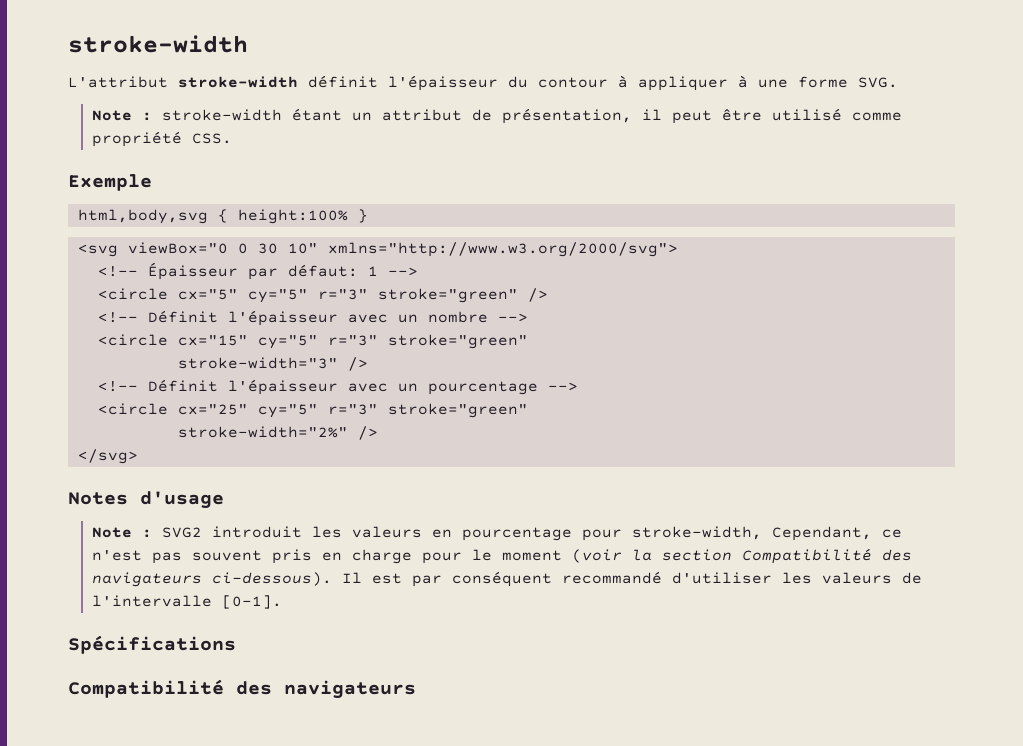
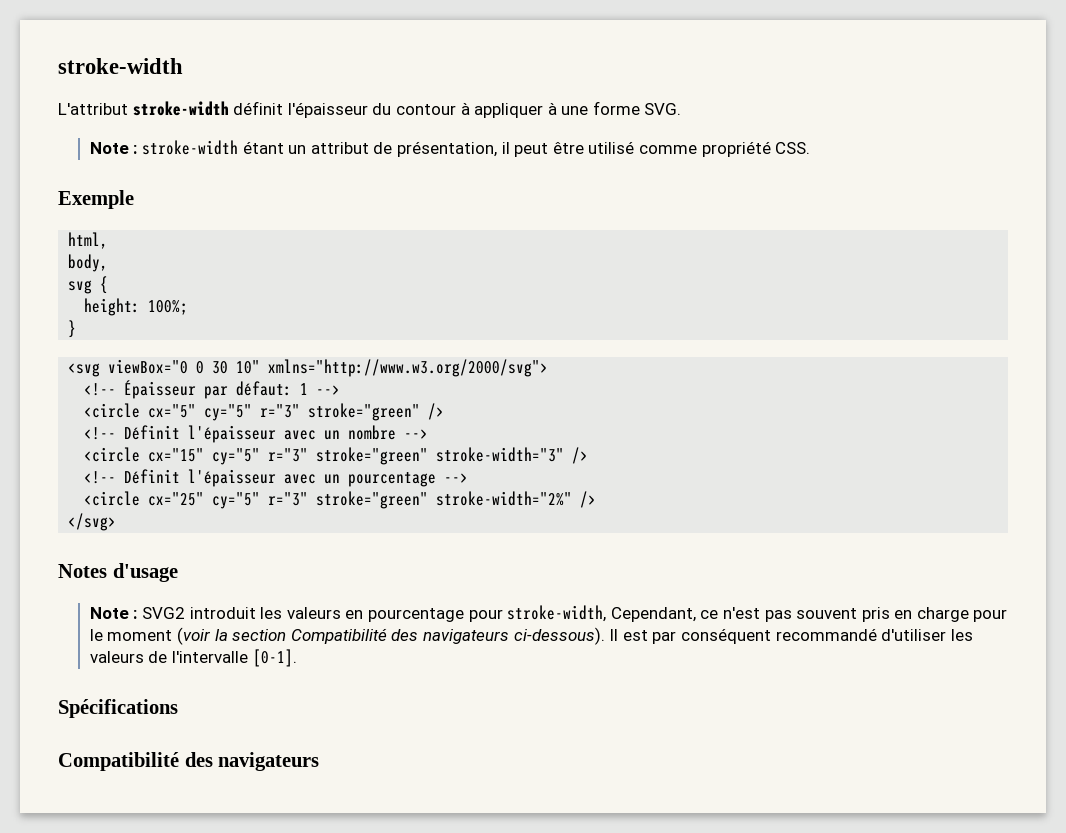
[77,209,208,224] html,body,svg -> [68,232,109,249] [68,254,109,272] [68,280,93,294] html, // body, // svg
[237,209,348,224] height:100% -> [84,298,189,316] // height: 100%; //
(528, 341) // -> (429, 456) none
(528, 410) // -> (429, 500) none

